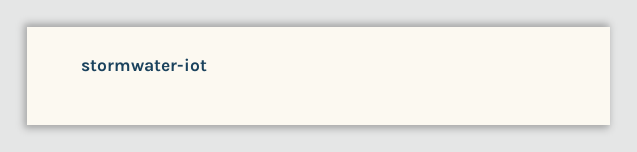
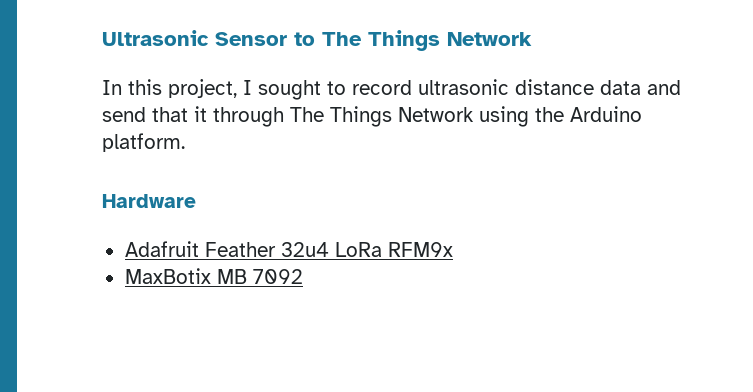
[81,58,207,72] stormwater-iot -> [102,30,532,51] [102,79,681,100] [102,106,642,127] [102,133,185,152] [102,194,196,208] [124,241,453,257] [124,268,303,284] Ultrasonic Sensor to The Things Network // In this project, I sought to record ultrasonic distance data and send that it through The Things Network using the Arduino platform. // Hardware // Adafruit Feather 32u4 LoRa RFM9x // MaxBotix MB 7092

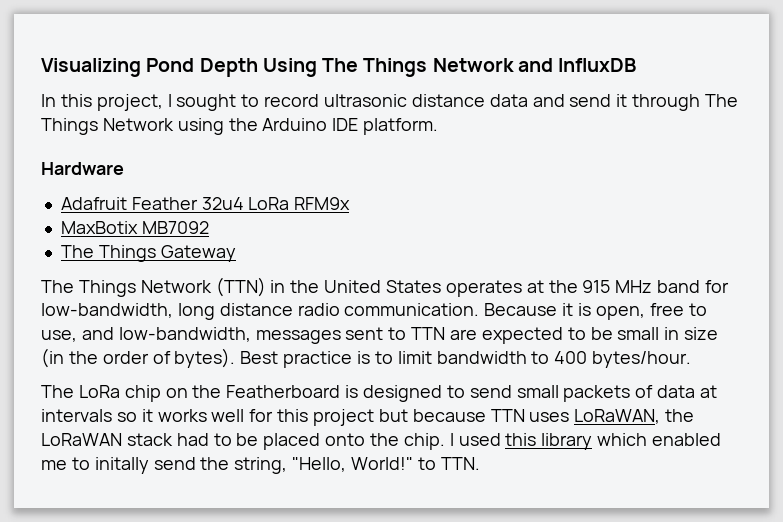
[102,30,532,51] Ultrasonic Sensor to The Things Network -> [41,58,637,77] Visualizing Pond Depth Using The Things Network and InfluxDB
[152,107,188,122] that -> (612, 100) none
(642, 114) none -> [332,118,359,131] IDE
[216,269,303,284] MB 7092 -> [141,221,209,234] [60,245,236,262] [41,277,730,297] [41,303,707,320] [41,327,719,344] [41,348,692,368] [41,385,718,402] [41,409,695,426] [41,433,722,450] [41,457,480,474] MB7092 // The Things Gateway // The Things Network (TTN) in the United States operates at the 915 MHz band for low-bandwidth, long distance radio communication. Because it is open, free to use, and low-bandwidth, messages sent to TTN are expected to be small in size (in the order of bytes). Best practice is to limit bandwidth to 400 bytes/hour. // The LoRa chip on the Featherboard is designed to send small packets of data at intervals so it works well for this project but because TTN uses LoRaWAN, the LoRaWAN stack had to be placed onto the chip. I used this library which enabled me to initally send the string, "Hello, World!" to TTN.

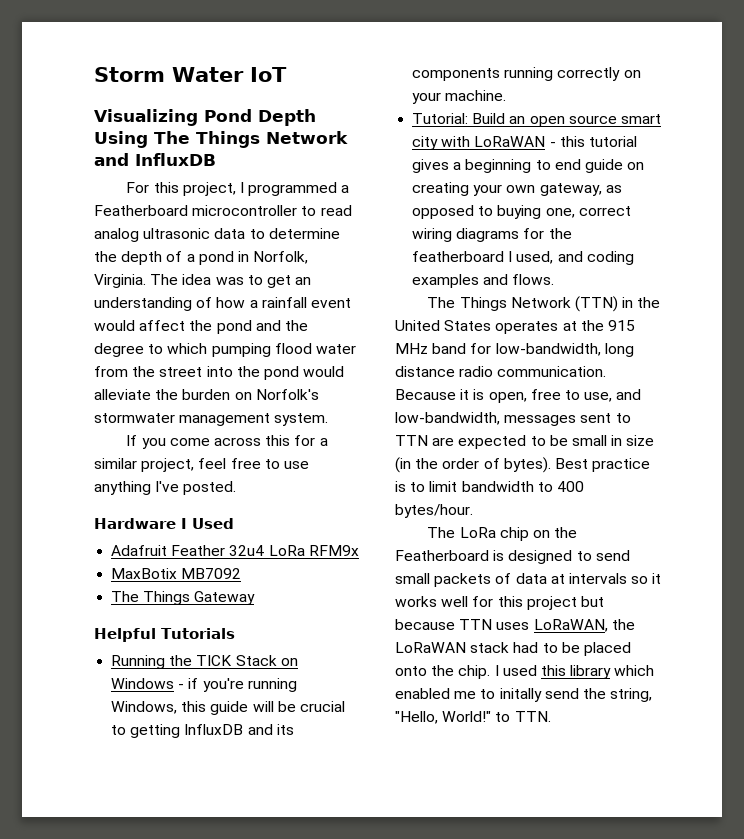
(41, 67) none -> [94,67,287,82] Storm Water IoT //
[41,94,56,107] In -> [126,182,150,193] For
[176,94,739,111] [41,118,439,135] sought to record ultrasonic distance data and send it through The Things Network using the Arduino IDE platform. -> [248,182,350,196] [94,205,352,216] [94,228,340,242] [94,251,309,265] [94,274,312,288] [94,297,351,311] [94,320,308,334] [94,343,356,357] [94,366,345,380] [94,389,319,400] [94,413,329,426] [126,435,328,449] [94,458,309,472] [94,481,237,495] programmed a Featherboard microcontroller to read analog ultrasonic data to determine the depth of a pond in Norfolk, Virginia. The idea was to get an understanding of how a rainfall event would affect the pond and the degree to which pumping flood water from the street into the pond would alleviate the burden on Norfolk's stormwater management system. // If you come across this for a similar project, feel free to use anything I've posted.
(124, 168) none -> [181,518,234,529] I Used
(236, 253) none -> [94,628,235,642] [111,655,298,669] [111,678,297,692] [111,701,345,715] [111,724,294,738] [412,67,641,81] [412,90,507,104] [412,113,661,127] [412,136,637,150] [412,159,645,173] [412,182,622,196] [412,205,631,219] [412,228,572,242] [412,251,634,265] [412,274,555,288] // Helpful Tutorials // Running the TICK Stack on Windows - if you're running Windows, this guide will be crucial to getting InfluxDB and its components running correctly on your machine. // Tutorial: Build an open source smart city with LoRaWAN - this tutorial gives a beginning to end guide on creating your own gateway, as opposed to buying one, correct wiring diagrams for the featherboard I used, and coding examples and flows.

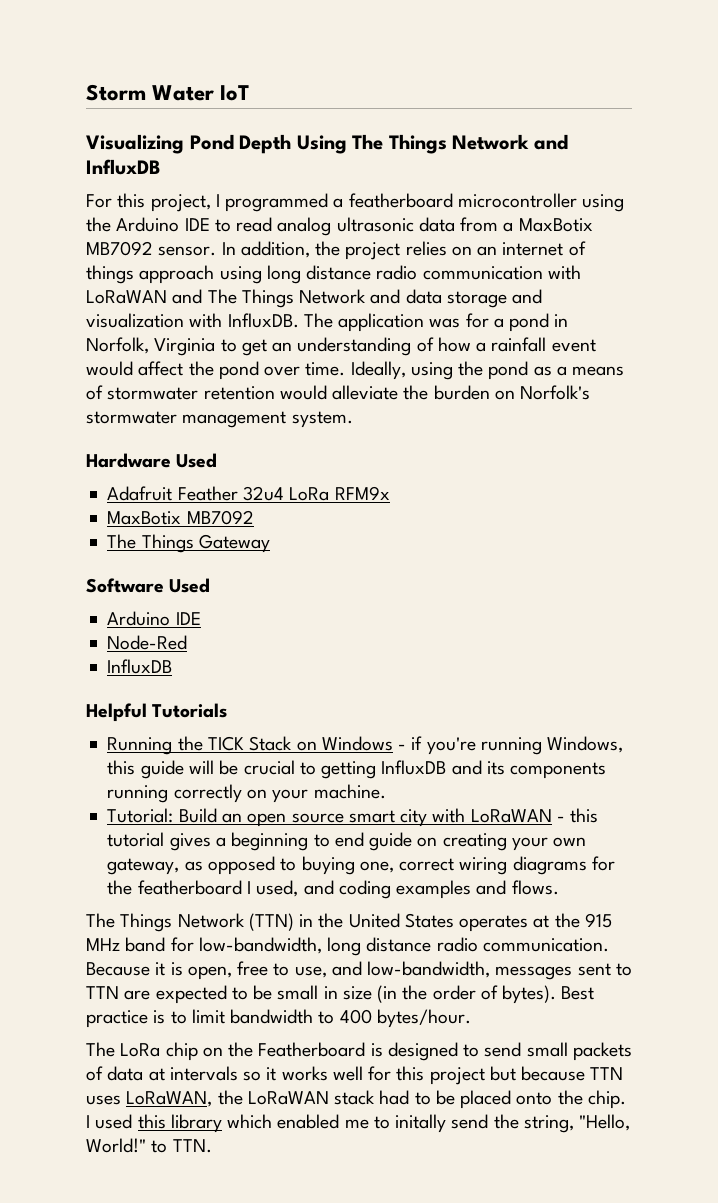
[94,205,298,216] Featherboard microcontroller -> [348,193,625,212] [86,217,210,232] featherboard microcontroller using the Arduino IDE
[249,228,340,239] [94,251,309,265] [94,274,244,288] to determine the depth of a pond in Norfolk, Virginia. The idea was -> [460,217,593,232] [86,241,586,260] [86,265,581,284] [86,289,543,308] [86,313,569,332] [86,337,216,356] from a MaxBotix MB7092 sensor. In addition, the project relies on an internet of things approach using long distance radio communication with LoRaWAN and The Things Network and data storage and visualization with InfluxDB. The application was for a pond in Norfolk, Virginia
[255,320,308,331] [94,343,356,357] [94,366,299,380] and the degree to which pumping flood water from the street into the pond -> [264,361,625,380] [86,385,275,400] over time. Ideally, using the pond as a means of stormwater retention
[126,435,328,449] [94,458,309,472] [94,481,237,495] // If you come across this for a similar project, feel free to use anything I've posted. -> (353, 419) none
[181,518,187,529] I -> (171, 460) none
(256, 598) none -> [86,578,211,593] [107,611,201,626] [107,635,188,650] [107,659,173,674] // Software Used // Arduino IDE // Node-Red // InfluxDB

